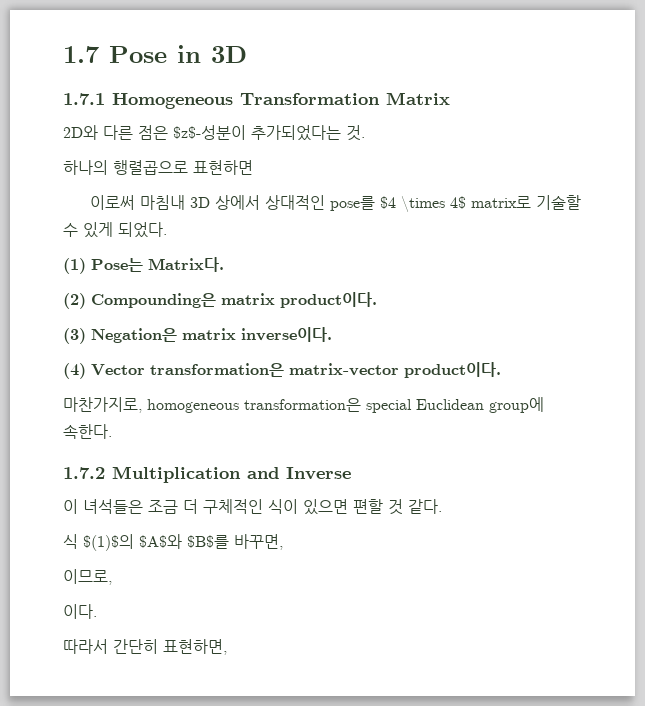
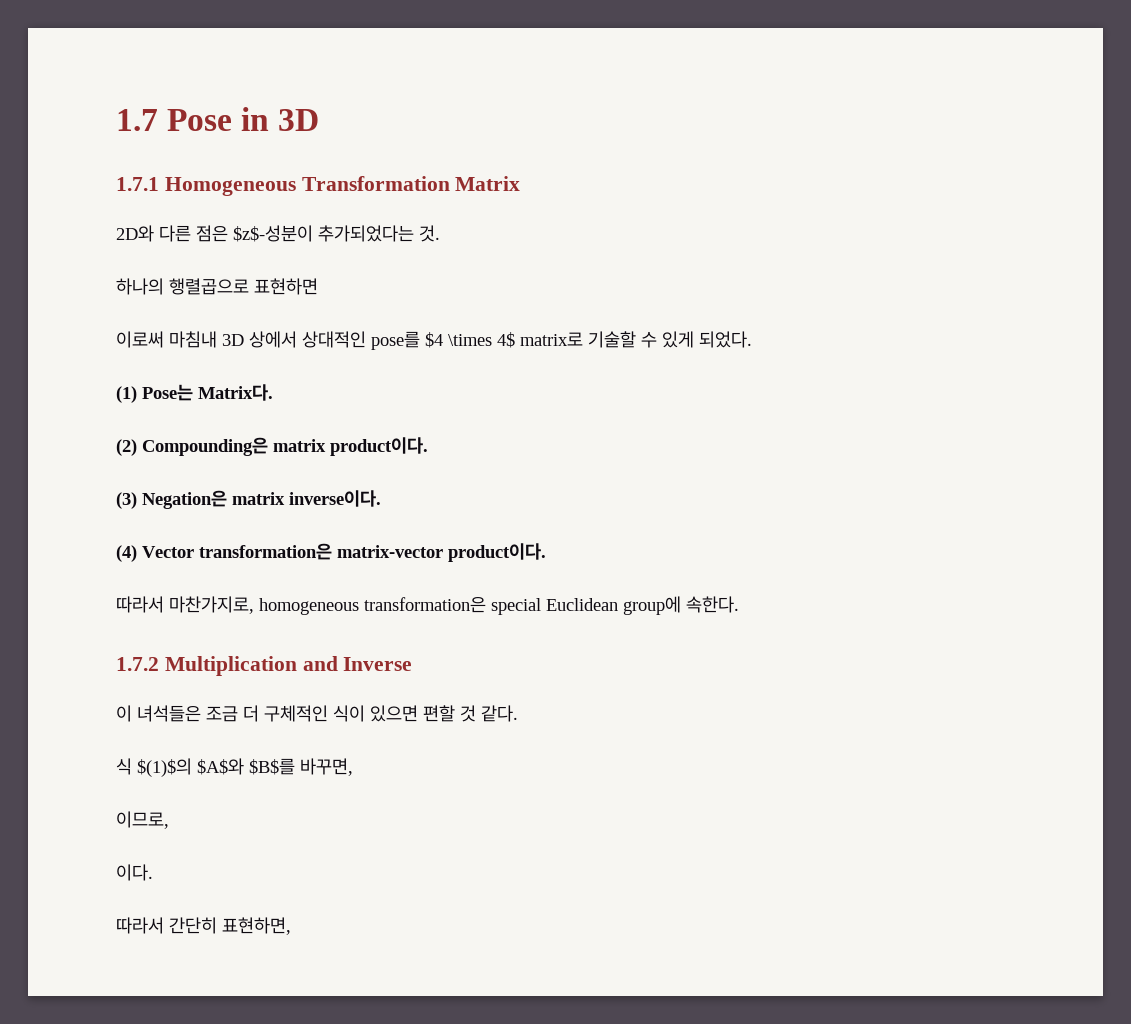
(501, 370) none -> [116,596,164,613] 따라서

